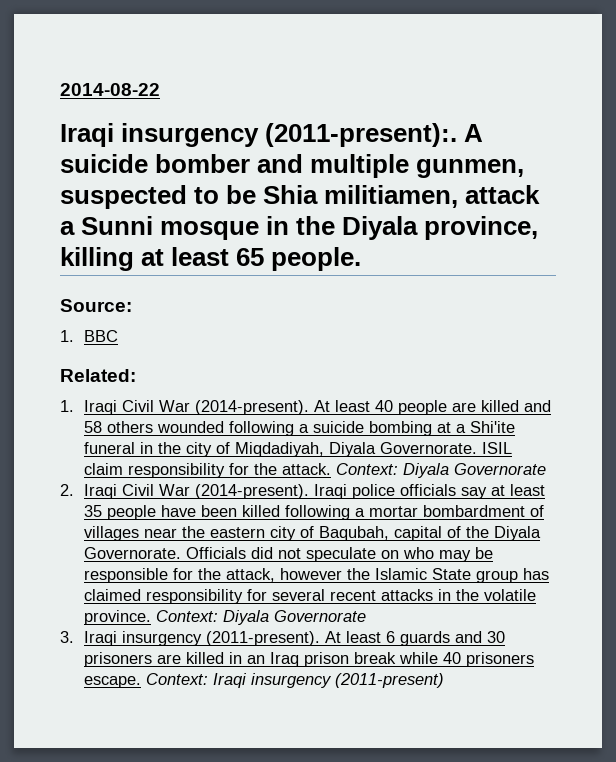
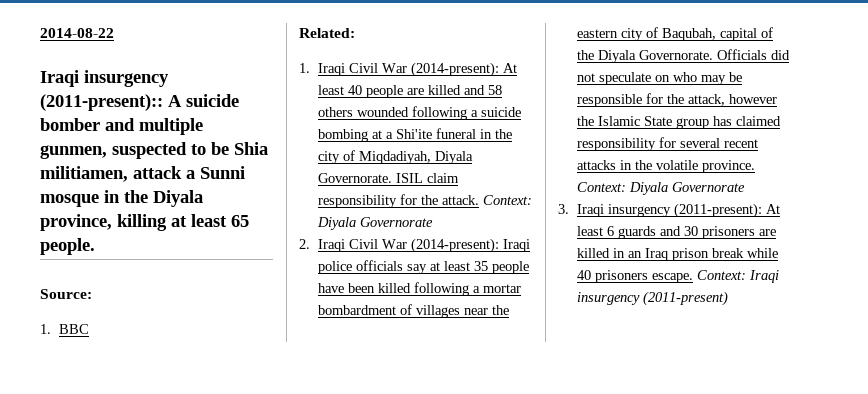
[265,123,458,147] (2011-present):. -> [40,94,163,111] (2011-present)::
[195,400,310,415] (2014-present). -> [410,62,499,77] (2014-present):
[195,484,310,499] (2014-present). -> [410,238,499,253] (2014-present):
[206,631,321,646] (2011-present). -> [673,203,762,218] (2011-present):

